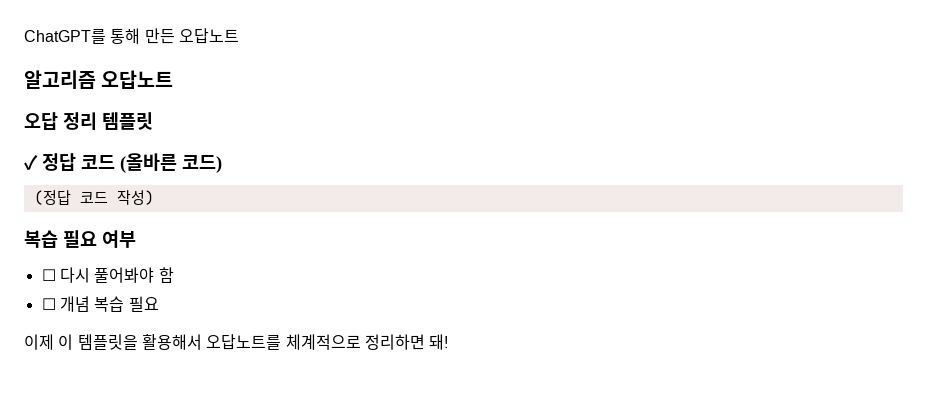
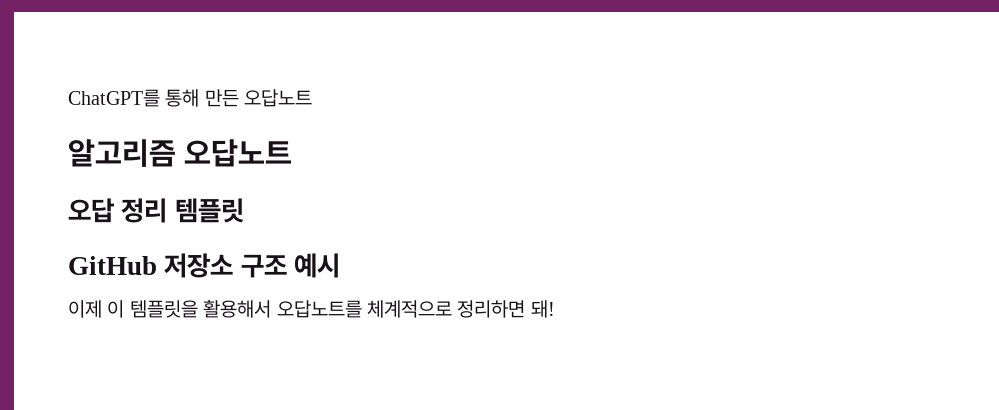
[24,153,222,173] [33,190,154,205] [24,230,136,248] [41,267,174,283] [41,296,159,312] ✓ 정답 코드 (올바른 코드) // (정답 코드 작성) // 복습 필요 여부 // ☐ 다시 풀어봐야 함 // ☐ 개념 복습 필요 -> [68,253,340,278] GitHub 저장소 구조 예시

